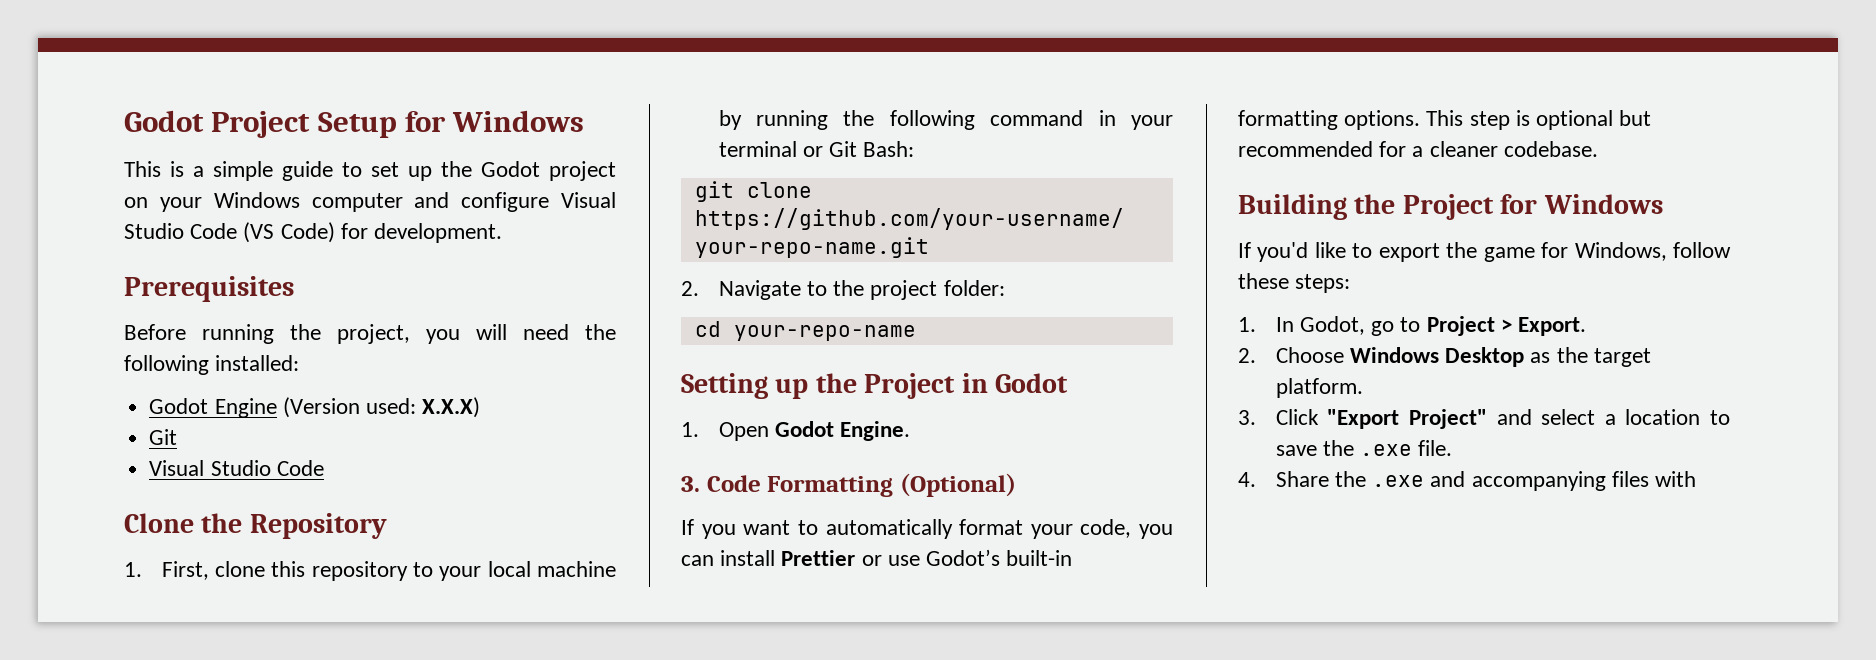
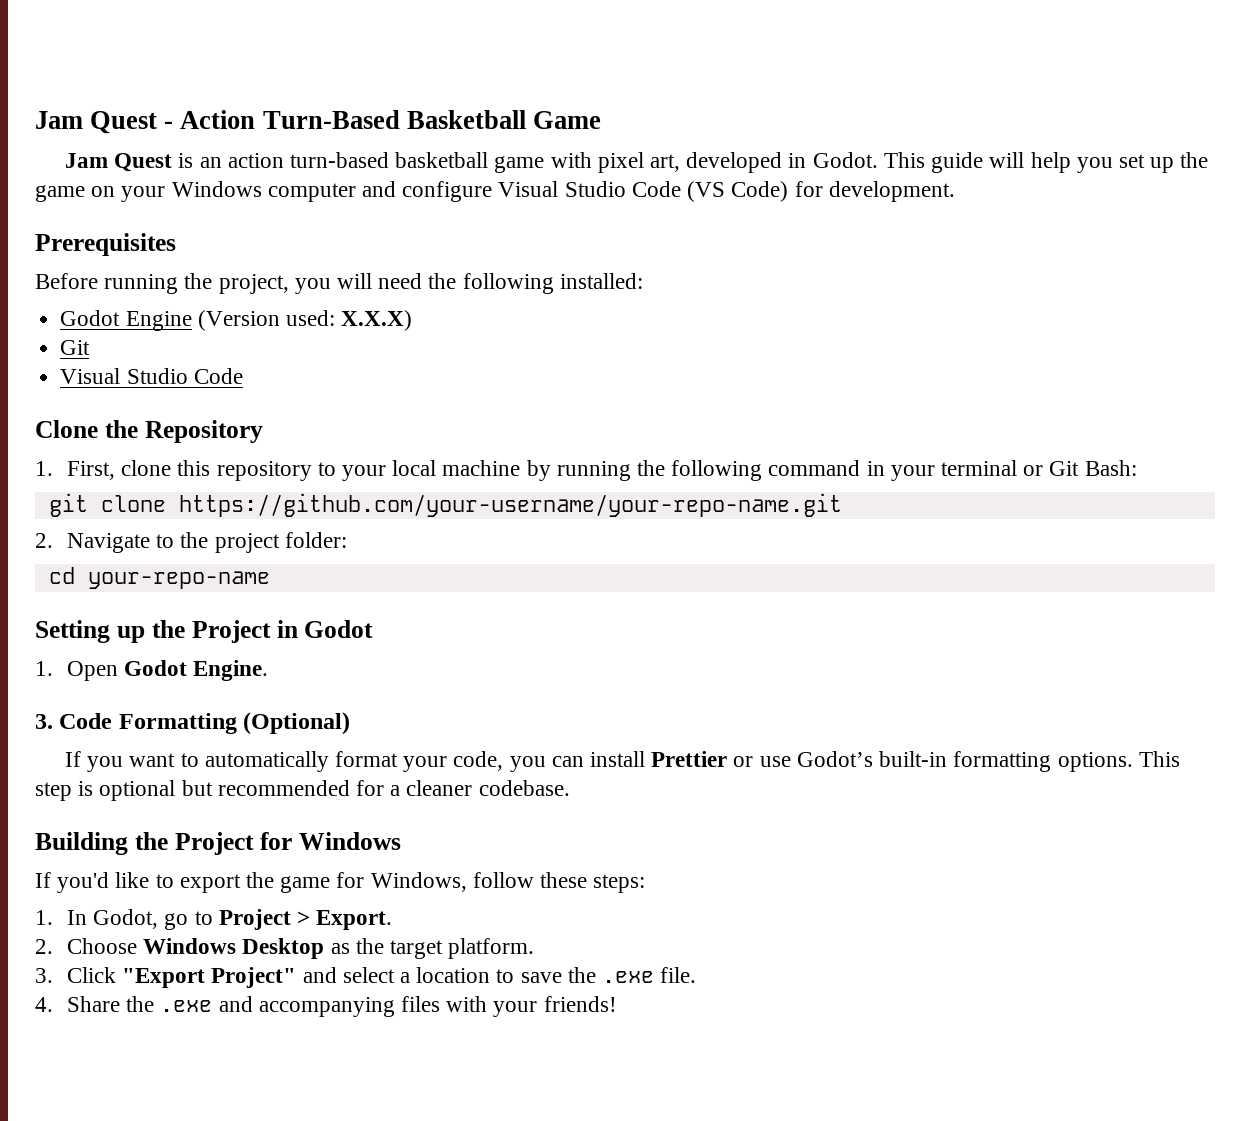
[124,110,585,138] [124,161,362,181] Godot Project Setup for Windows // This is a simple guide to -> [35,110,601,134] [64,152,1113,173] Jam Quest - Action Turn-Based Basketball Game // Jam Quest is an action turn-based basketball game with pixel art, developed in Godot. This guide will help you
[481,161,616,181] Godot project -> [35,185,85,202] game
(1696, 479) none -> [493,996,617,1017] your friends!

